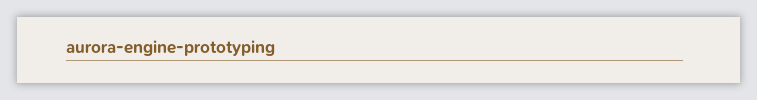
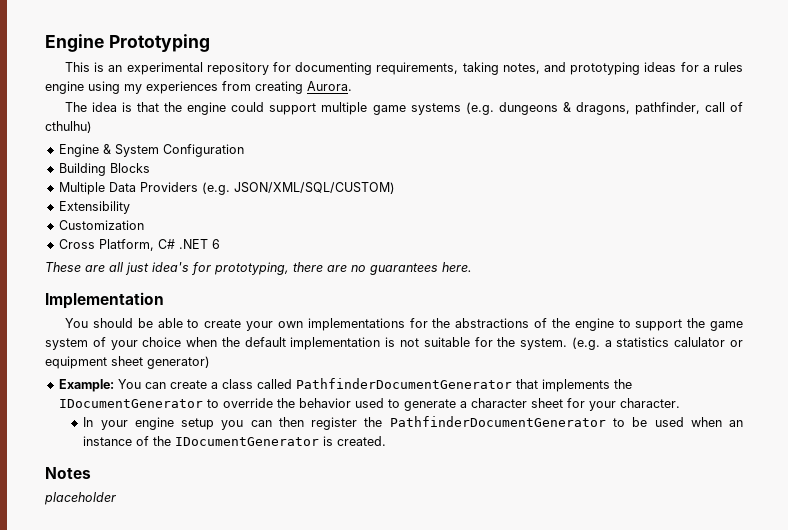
[66,40,275,56] aurora-engine-prototyping -> [45,34,210,52] [65,62,743,75] [45,81,352,94] [65,102,743,115] [45,121,92,133] [58,144,244,157] [58,163,150,176] [58,182,395,195] [58,201,130,214] [58,220,144,230] [58,239,220,251] [45,262,472,275] [45,292,164,309] [65,318,744,331] [45,337,744,350] [45,356,210,369] [58,378,632,392] [58,398,680,411] [83,416,743,430] [83,436,387,446] [45,467,91,479] [44,492,116,505] Engine Prototyping // This is an experimental repository for documenting requirements, taking notes, and prototyping ideas for a rules engine using my experiences from creating Aurora. // The idea is that the engine could support multiple game systems (e.g. dungeons & dragons, pathfinder, call of cthulhu) // Engine & System Configuration // Building Blocks // Multiple Data Providers (e.g. JSON/XML/SQL/CUSTOM) // Extensibility // Customization // Cross Platform, C# .NET 6 // These are all just idea's for prototyping, there are no guarantees here. // Implementation // You should be able to create your own implementations for the abstractions of the engine to support the game system of your choice when the default implementation is not suitable for the system. (e.g. a statistics calulator or equipment sheet generator) // Example: You can create a class called PathfinderDocumentGenerator that implements the IDocumentGenerator to override the behavior used to generate a character sheet for your character. // In your engine setup you can then register the PathfinderDocumentGenerator to be used when an instance of the IDocumentGenerator is created. // Notes // placeholder

